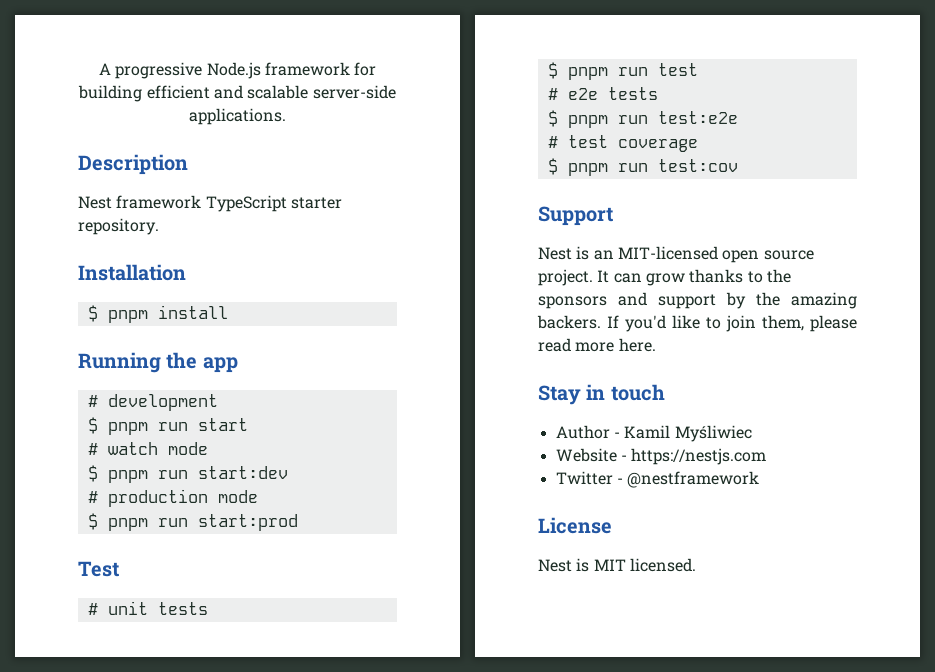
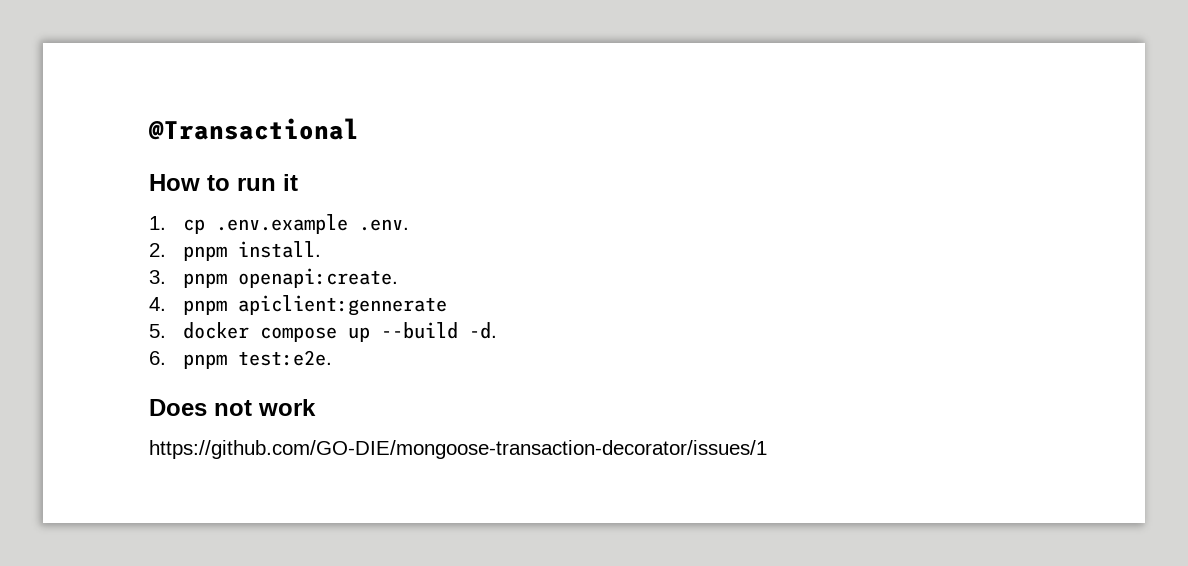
[98,62,377,79] [78,85,396,102] [189,108,286,125] [78,154,188,175] [78,195,342,212] [78,218,159,235] [78,264,186,281] [87,305,228,323] [78,352,238,373] [87,394,218,411] [87,417,248,435] [87,442,208,455] [87,465,288,483] [87,489,258,507] [87,513,298,531] [78,561,119,577] [87,601,208,615] [547,62,698,80] [547,87,658,100] [547,110,738,128] [547,135,698,152] [547,158,738,176] [538,206,613,226] [538,246,814,263] [538,269,791,286] [538,292,857,309] [537,315,857,332] [538,338,656,352] [538,384,665,405] [555,425,752,442] [555,448,767,465] [555,471,760,488] [538,517,612,534] [538,558,696,572] A progressive Node.js framework for building efficient and scalable server-side applications. // Description // Nest framework TypeScript starter repository. // Installation // $ pnpm install // Running the app // # development // $ pnpm run start // # watch mode // $ pnpm run start:dev // # production mode // $ pnpm run start:prod // Test // # unit tests // $ pnpm run test // # e2e tests // $ pnpm run test:e2e // # test coverage // $ pnpm run test:cov // Support // Nest is an MIT-licensed open source project. It can grow thanks to the sponsors and support by the amazing backers. If you'd like to join them, please read more here. // Stay in touch // Author - Kamil Myśliwiec // Website - https://nestjs.com // Twitter - @nestframework // License // Nest is MIT licensed. -> [149,118,359,140] [149,174,298,191] [149,214,409,234] [149,241,321,261] [149,268,398,288] [149,295,447,316] [149,322,497,342] [149,350,332,369] [149,399,316,416] [149,440,767,459] @Transactional // How to run it // 1. cp .env.example .env. // 2. pnpm install. // 3. pnpm openapi:create. // 4. pnpm apiclient:gennerate // 5. docker compose up --build -d. // 6. pnpm test:e2e. // Does not work // https://github.com/GO-DIE/mongoose-transaction-decorator/issues/1

